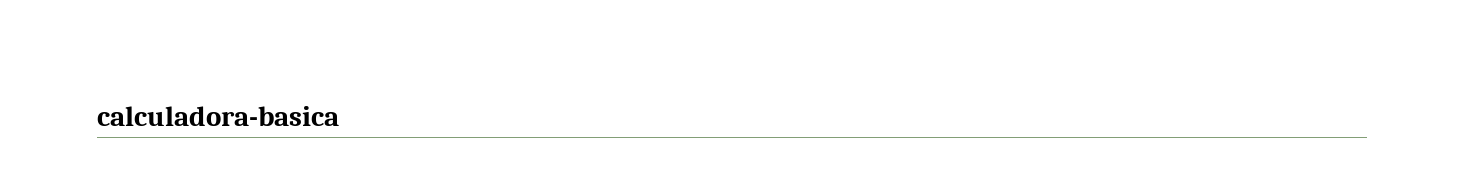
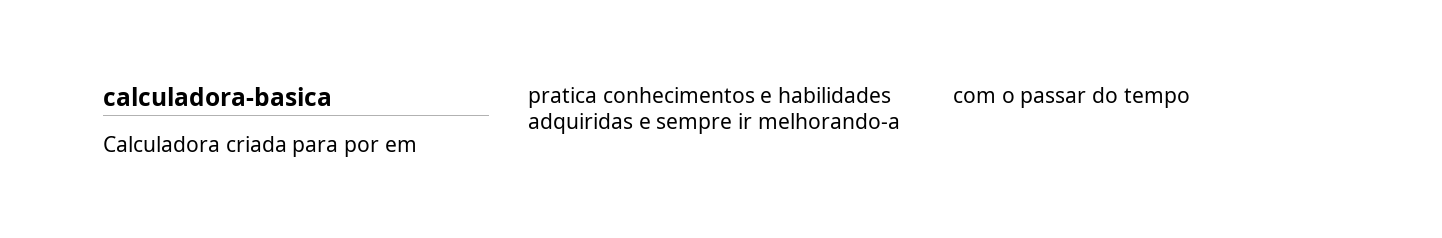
(339, 116) none -> [103,136,417,157] [528,87,892,108] [528,113,900,134] [953,87,1190,108] // Calculadora criada para por em pratica conhecimentos e habilidades adquiridas e sempre ir melhorando-a com o passar do tempo

